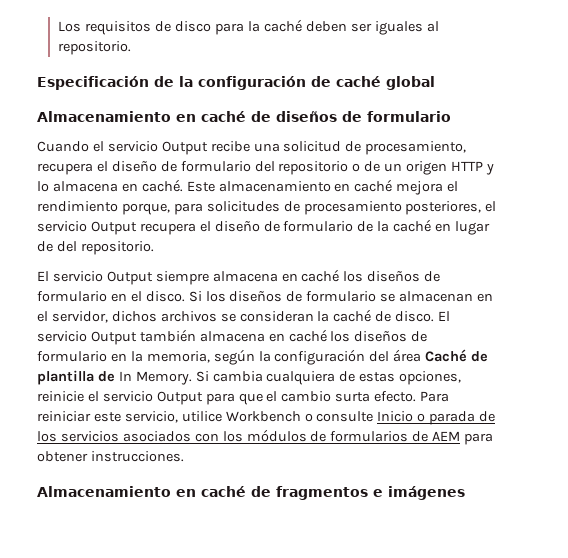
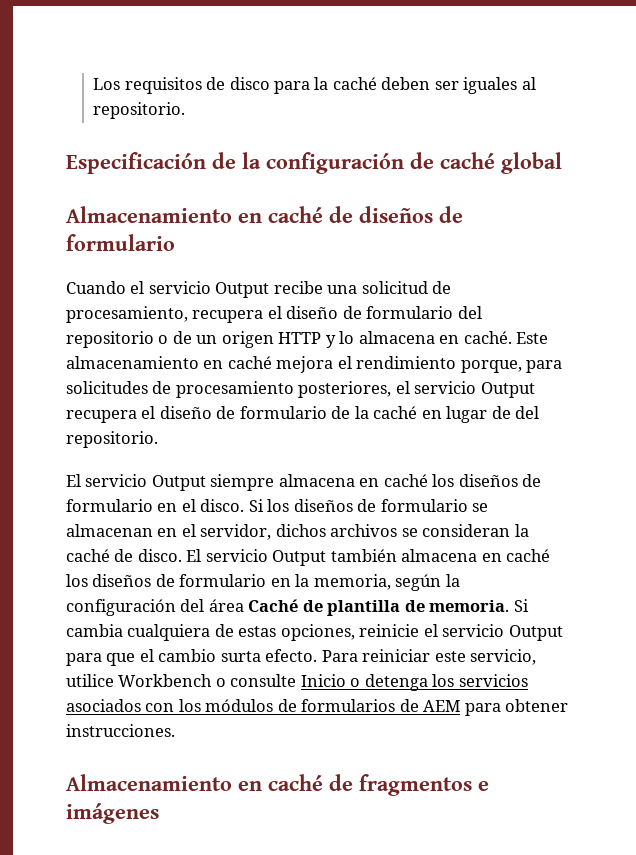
[118,371,192,385] In Memory. -> [429,600,510,612] memoria.
[429,411,496,425] parada de -> [364,674,428,691] detenga

